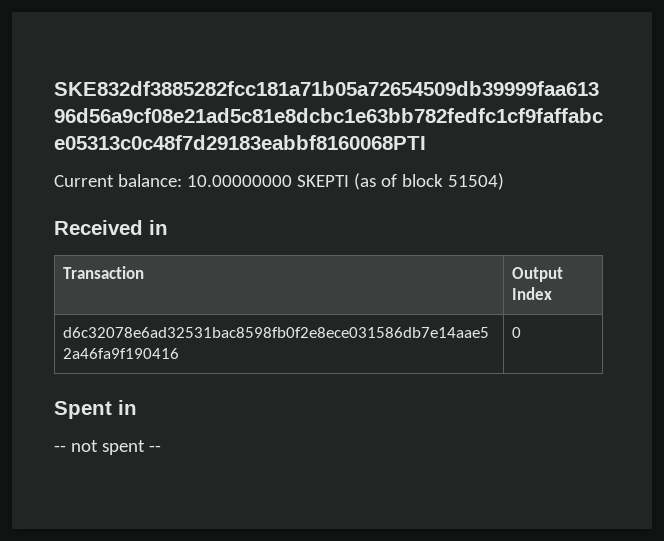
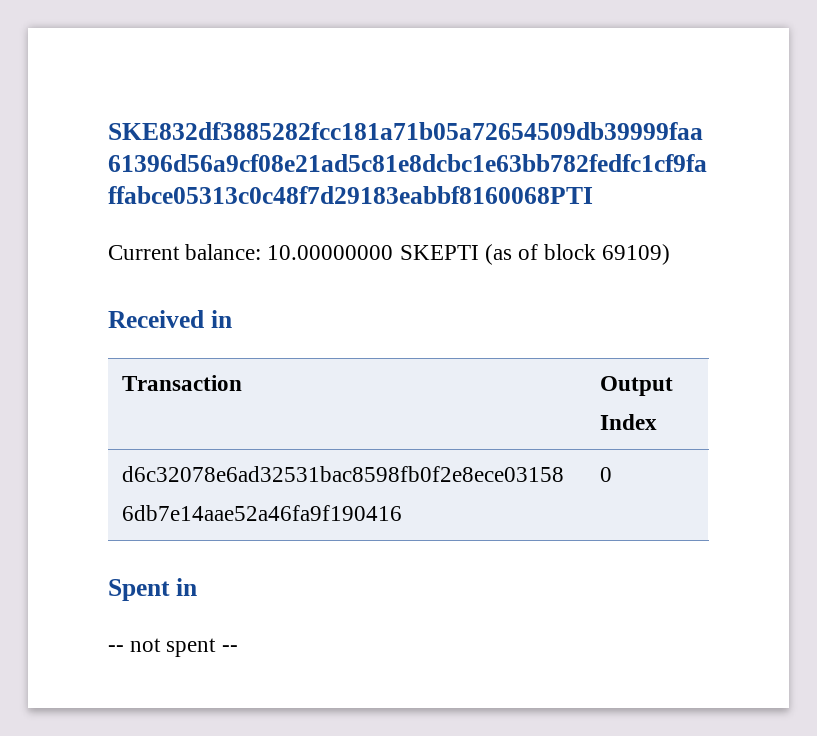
[447,173,504,190] 51504) -> [602,244,671,265] 69109)

